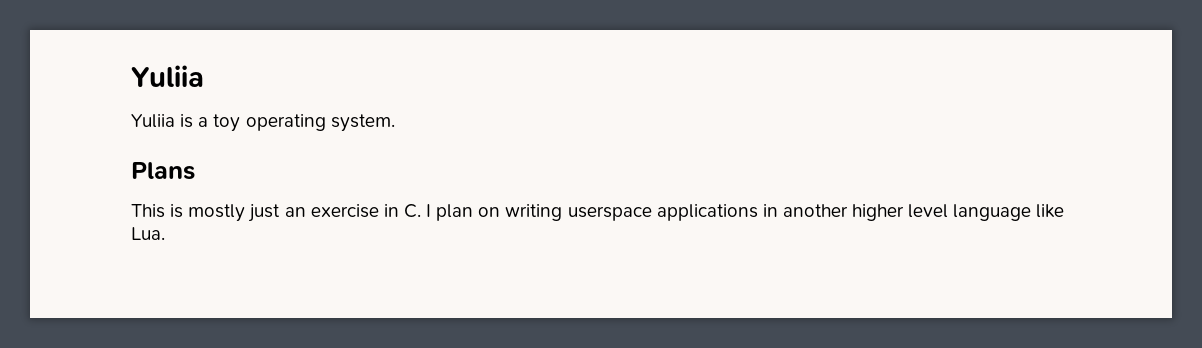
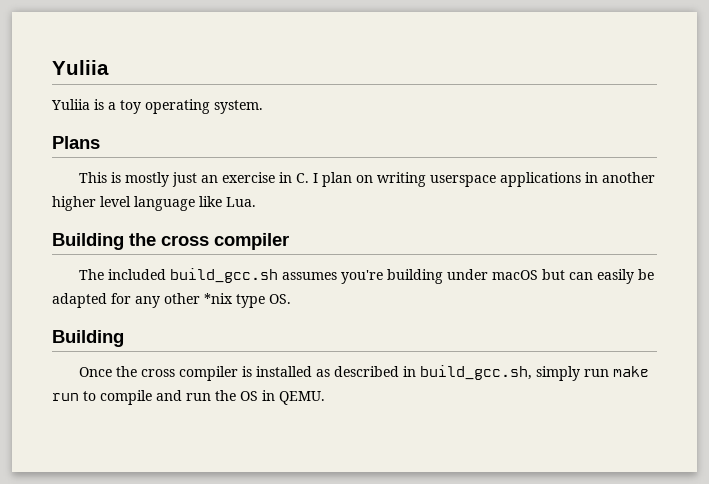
(165, 233) none -> [52,233,289,250] [78,268,654,284] [52,293,291,308] [52,330,124,347] [78,365,649,381] [52,390,325,405] // Building the cross compiler // The included build_gcc.sh assumes you're building under macOS but can easily be adapted for any other *nix type OS. // Building // Once the cross compiler is installed as described in build_gcc.sh, simply run make run to compile and run the OS in QEMU.

